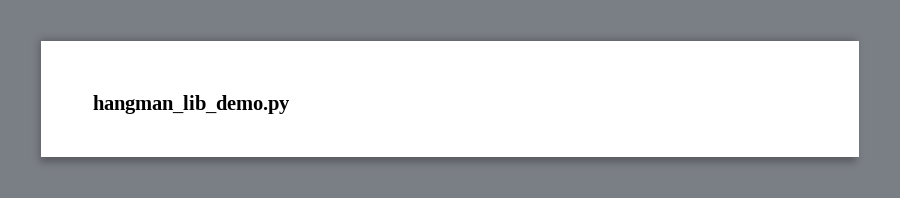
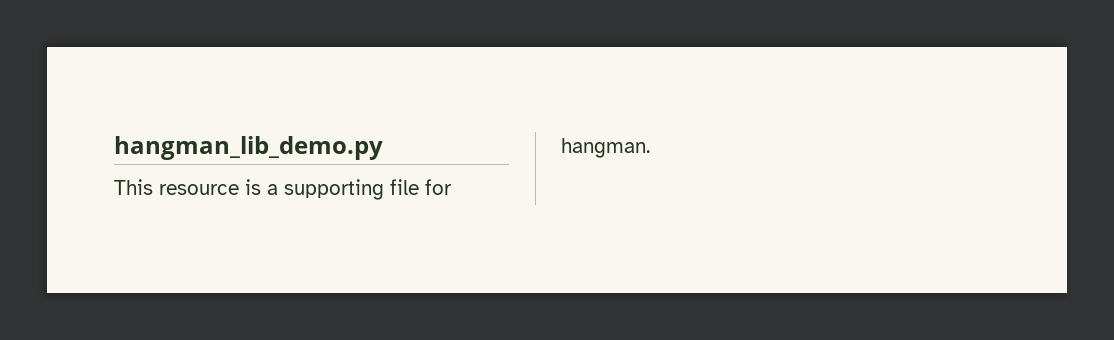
(290, 104) none -> [114,179,452,200] [561,138,650,158] // This resource is a supporting file for hangman.

